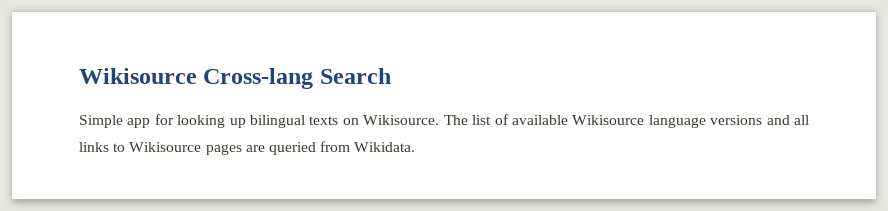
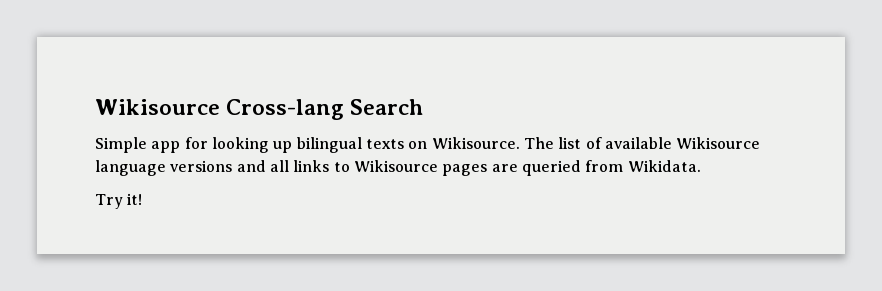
(416, 147) none -> [95,193,143,209] // Try it!

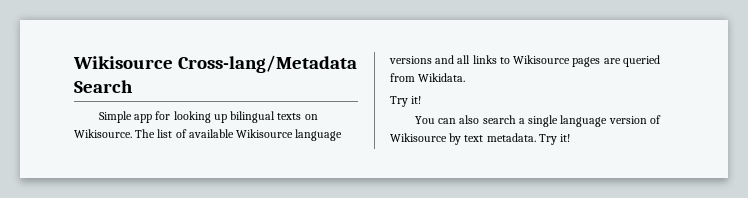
[95,99,345,120] Wikisource Cross-lang -> [73,55,357,73] Wikisource Cross-lang/Metadata
(143, 199) none -> [414,115,661,127] [390,133,571,145] // You can also search a single language version of Wikisource by text metadata. Try it!

